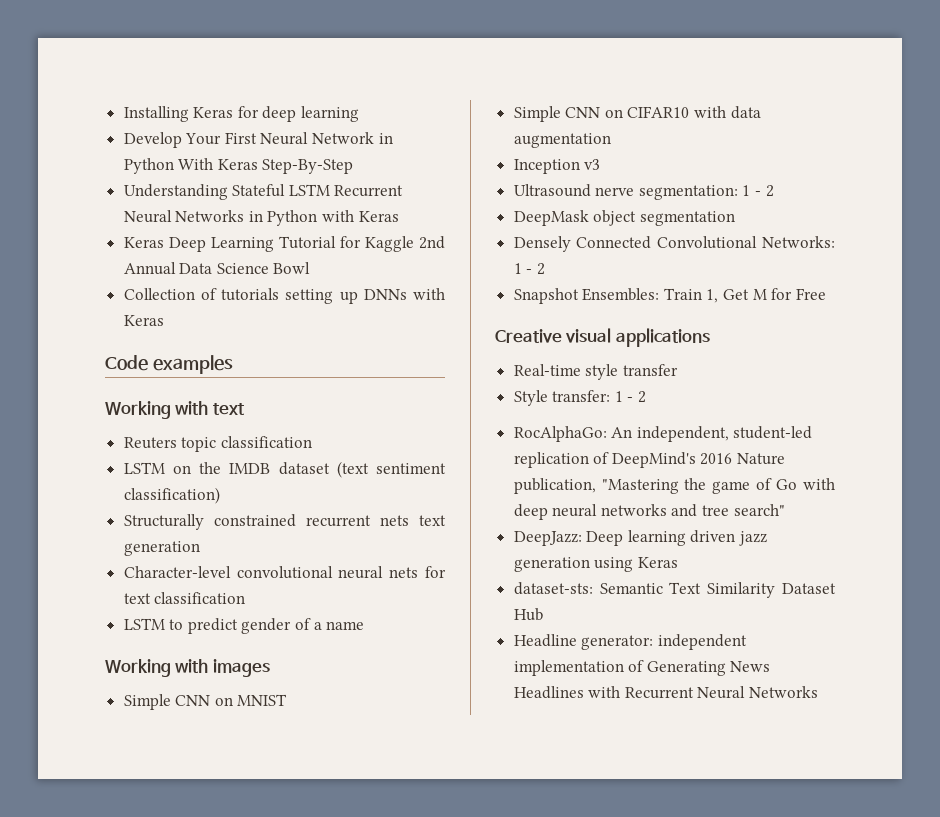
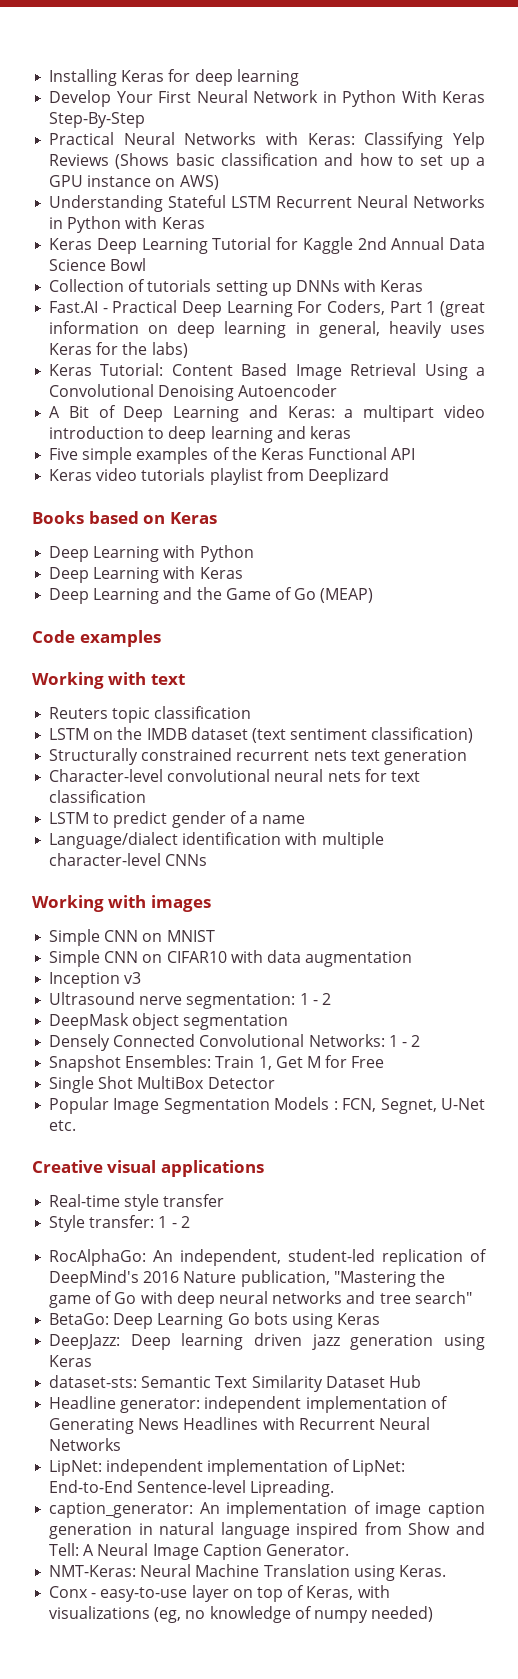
(354, 166) none -> [49,132,485,149] [49,153,485,170] [49,175,219,190] // Practical Neural Networks with Keras: Classifying Yelp Reviews (Shows basic classification and how to set up a GPU instance on AWS)
(164, 320) none -> [49,300,485,317] [49,321,485,338] [49,342,188,358] [49,363,485,380] [49,384,338,401] [49,405,485,422] [49,426,351,443] [49,447,416,464] [49,468,389,485] [32,511,217,524] [49,545,254,562] [49,566,243,583] [49,587,374,604] // Fast.AI - Practical Deep Learning For Coders, Part 1 (great information on deep learning in general, heavily uses Keras for the labs) // Keras Tutorial: Content Based Image Retrieval Using a Convolutional Denoising Autoencoder // A Bit of Deep Learning and Keras: a multipart video introduction to deep learning and keras // Five simple examples of the Keras Functional API // Keras video tutorials playlist from Deeplizard // Books based on Keras // Deep Learning with Python // Deep Learning with Keras // Deep Learning and the Game of Go (MEAP)
(365, 625) none -> [49,832,384,849] [49,853,208,866] // Language/dialect identification with multiple character-level CNNs
(826, 294) none -> [49,1076,275,1093] [49,1097,485,1114] [49,1120,77,1131] // Single Shot MultiBox Detector // Popular Image Segmentation Models : FCN, Segnet, U-Net etc.
(785, 510) none -> [49,1312,381,1329] // BetaGo: Deep Learning Go bots using Keras
(819, 692) none -> [49,1459,405,1476] [49,1480,335,1497] [49,1501,485,1518] [49,1522,485,1539] [49,1543,349,1560] [49,1564,446,1581] [49,1585,390,1602] [49,1606,434,1623] // LipNet: independent implementation of LipNet: End-to-End Sentence-level Lipreading. // caption_generator: An implementation of image caption generation in natural language inspired from Show and Tell: A Neural Image Caption Generator. // NMT-Keras: Neural Machine Translation using Keras. // Conx - easy-to-use layer on top of Keras, with visualizations (eg, no knowledge of numpy needed)

